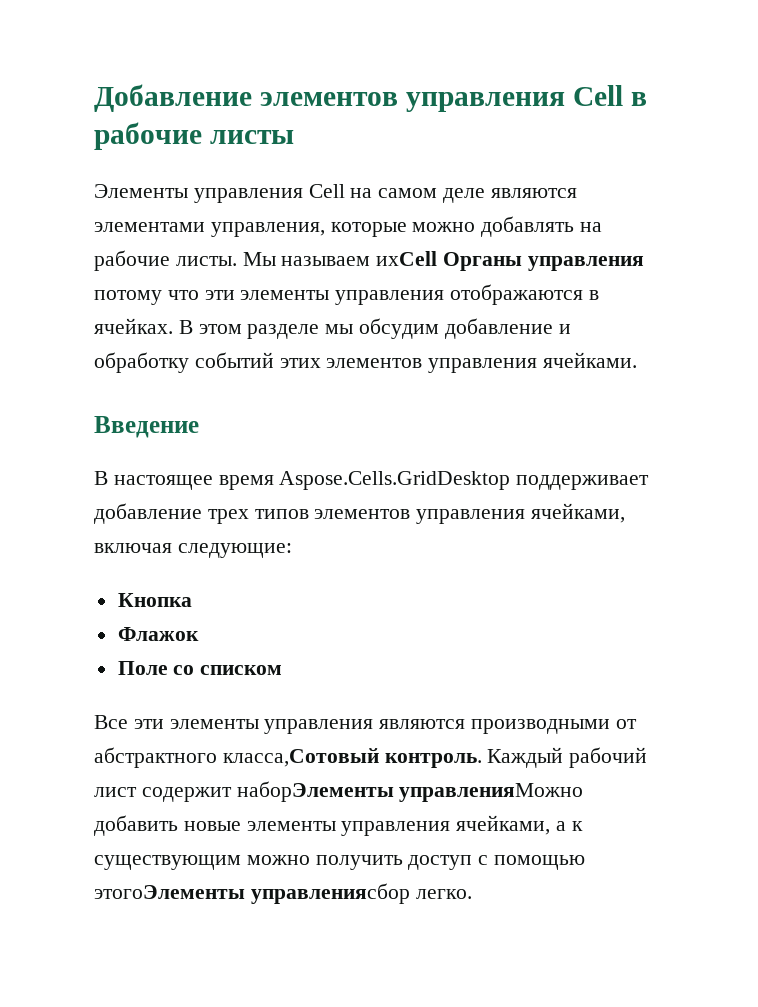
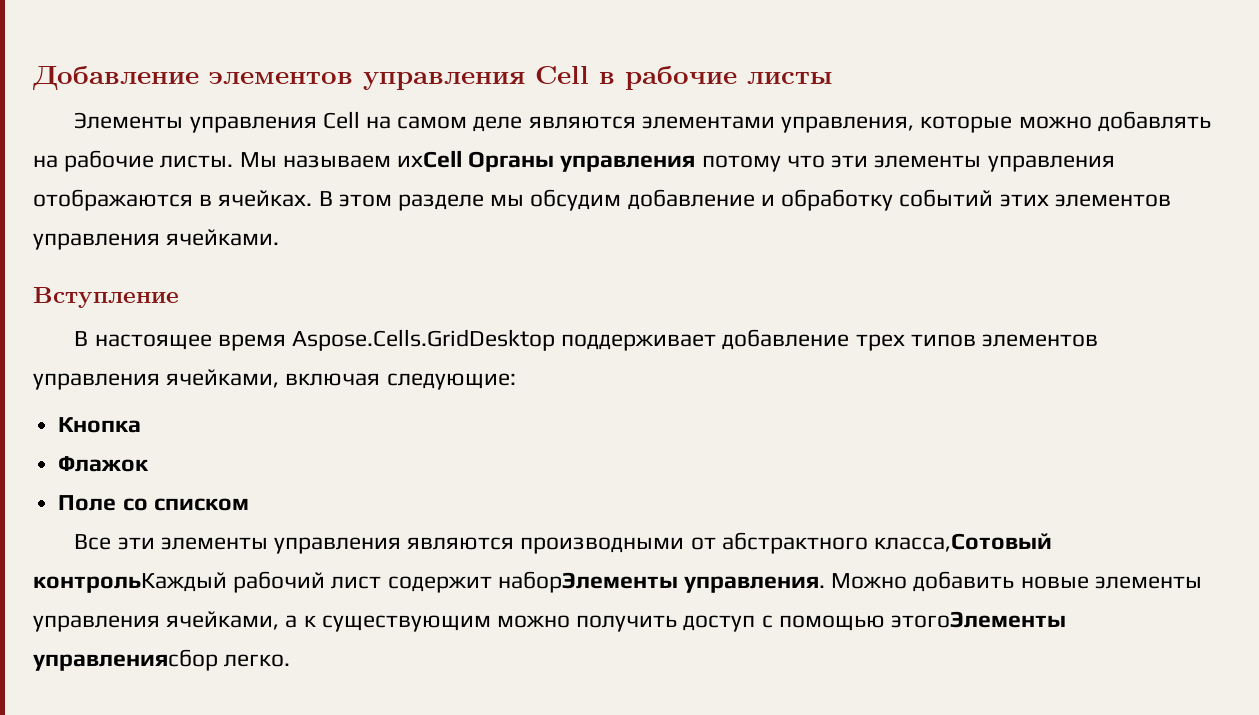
[94,416,199,438] Введение -> [33,287,179,308] Вступление
[384,747,564,768] контроль. Каждый -> [33,572,227,593] контрольКаждый
[399,783,584,802] управленияМожно -> [684,573,908,593] управления. Можно

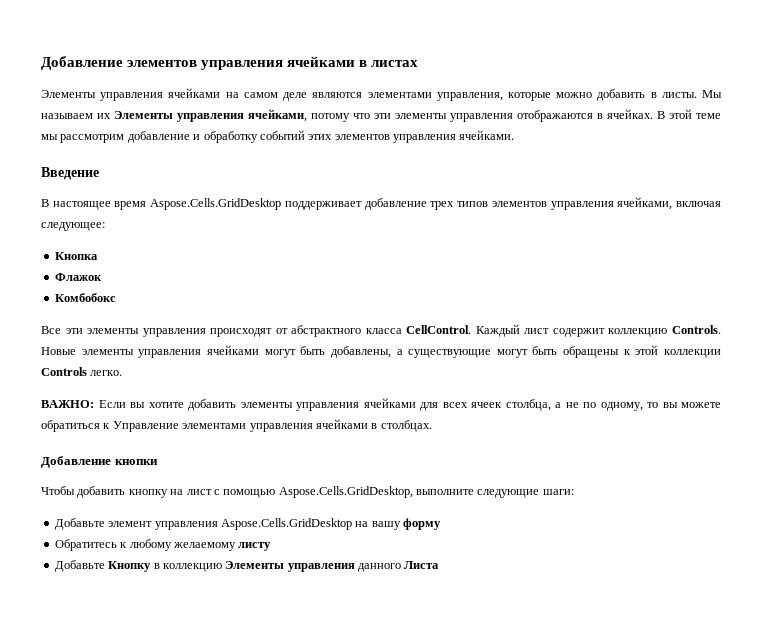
[535,66,832,90] [74,111,360,133] Cell в рабочие листы // Элементы управления Cell -> [287,56,419,67] [41,88,221,101] ячейками в листах // Элементы управления ячейками
[1097,111,1211,132] [33,150,696,172] добавлять на рабочие листы. Мы называем ихCell Органы управления -> [597,89,722,101] [41,109,307,122] добавить в листы. Мы называем их Элементы управления ячейками,
[338,189,622,211] этом разделе мы обсудим -> [669,109,721,119] [41,134,125,143] этой теме мы рассмотрим
[33,287,179,308] Вступление -> [41,167,99,180] Введение
[386,373,516,390] следующие: -> [41,222,105,231] следующее:
[58,495,249,511] Поле со списком -> [54,293,116,302] Комбобокс
[407,532,1053,554] [33,571,1202,593] [33,611,1067,632] [33,649,291,671] являются производными от абстрактного класса,Сотовый контрольКаждый рабочий лист содержит наборЭлементы управления. Можно добавить новые элементы управления ячейками, а к существующим можно получить доступ с помощью этогоЭлементы управлениясбор легко. -> [210,324,722,337] [41,345,721,358] [41,367,123,376] [41,398,721,411] [41,419,432,432] [41,456,158,468] [41,486,574,498] [54,518,441,530] [54,539,272,551] [54,560,440,572] происходят от абстрактного класса CellControl. Каждый лист содержит коллекцию Controls. Новые элементы управления ячейками могут быть добавлены, а существующие могут быть обращены к этой коллекции Controls легко. // ВАЖНО: Если вы хотите добавить элементы управления ячейками для всех ячеек столбца, а не по одному, то вы можете обратиться к Управление элементами управления ячейками в столбцах. // Добавление кнопки // Чтобы добавить кнопку на лист с помощью Aspose.Cells.GridDesktop, выполните следующие шаги: // Добавьте элемент управления Aspose.Cells.GridDesktop на вашу форму // Обратитесь к любому желаемому листу // Добавьте Кнопку в коллекцию Элементы управления данного Листа

